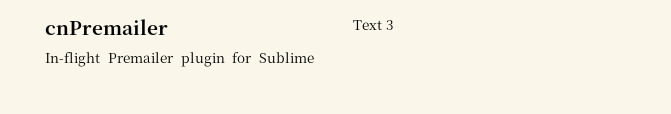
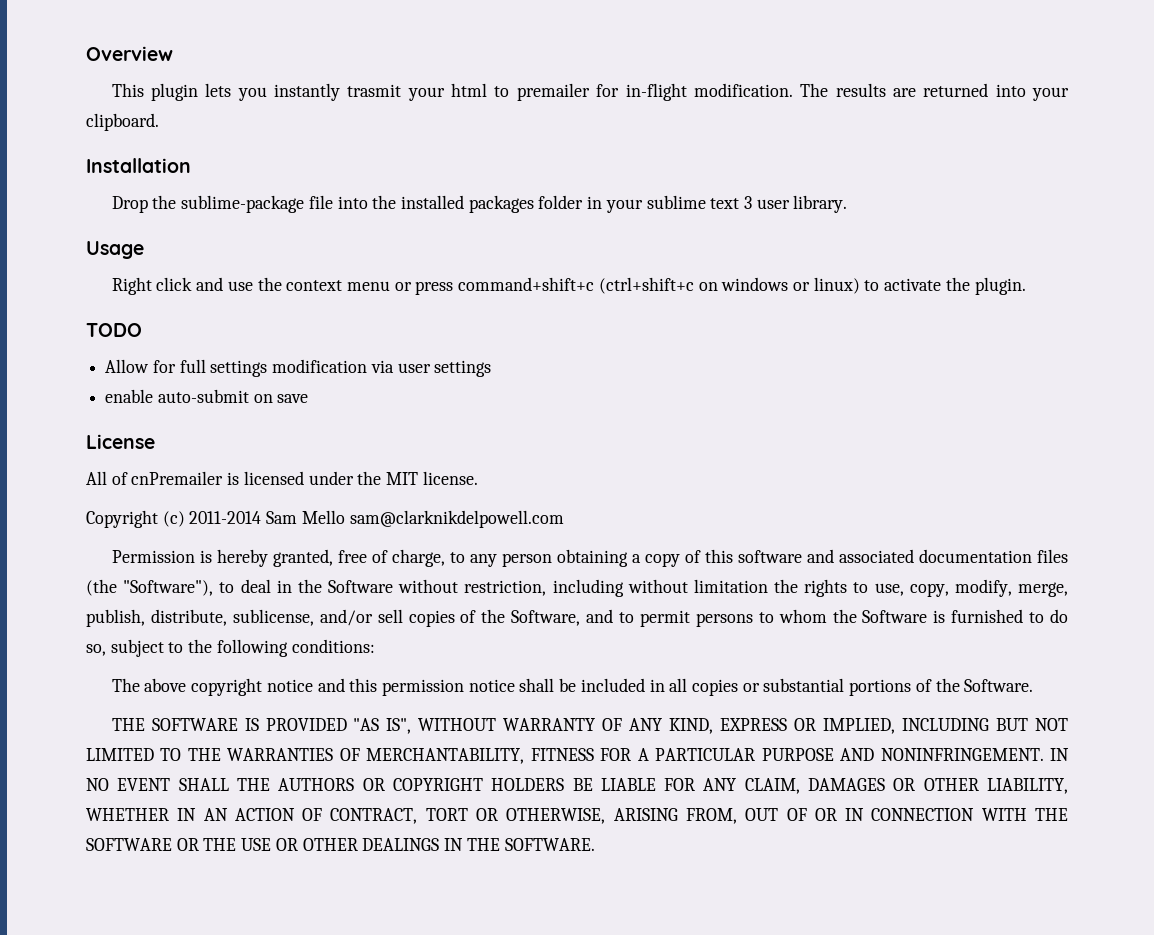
[45,19,168,35] [45,52,314,67] [353,20,394,30] cnPremailer // In-flight Premailer plugin for Sublime Text 3 -> [86,46,173,61] [111,83,1070,101] [86,113,159,131] [86,158,191,173] [111,195,848,213] [86,241,144,259] [111,277,1026,295] [86,323,142,337] [105,359,492,377] [105,389,309,403] [86,434,155,449] [86,471,478,485] [86,510,564,528] [111,549,1068,567] [86,579,1068,597] [86,609,1068,627] [86,639,375,657] [111,678,1034,696] [111,718,1068,734] [86,748,1069,764] [86,778,1068,794] [86,808,1068,824] [86,838,595,851] Overview // This plugin lets you instantly trasmit your html to premailer for in-flight modification. The results are returned into your clipboard. // Installation // Drop the sublime-package file into the installed packages folder in your sublime text 3 user library. // Usage // Right click and use the context menu or press command+shift+c (ctrl+shift+c on windows or linux) to activate the plugin. // TODO // Allow for full settings modification via user settings // enable auto-submit on save // License // All of cnPremailer is licensed under the MIT license. // Copyright (c) 2011-2014 Sam Mello sam@clarknikdelpowell.com // Permission is hereby granted, free of charge, to any person obtaining a copy of this software and associated documentation files (the "Software"), to deal in the Software without restriction, including without limitation the rights to use, copy, modify, merge, publish, distribute, sublicense, and/or sell copies of the Software, and to permit persons to whom the Software is furnished to do so, subject to the following conditions: // The above copyright notice and this permission notice shall be included in all copies or substantial portions of the Software. // THE SOFTWARE IS PROVIDED "AS IS", WITHOUT WARRANTY OF ANY KIND, EXPRESS OR IMPLIED, INCLUDING BUT NOT LIMITED TO THE WARRANTIES OF MERCHANTABILITY, FITNESS FOR A PARTICULAR PURPOSE AND NONINFRINGEMENT. IN NO EVENT SHALL THE AUTHORS OR COPYRIGHT HOLDERS BE LIABLE FOR ANY CLAIM, DAMAGES OR OTHER LIABILITY, WHETHER IN AN ACTION OF CONTRACT, TORT OR OTHERWISE, ARISING FROM, OUT OF OR IN CONNECTION WITH THE SOFTWARE OR THE USE OR OTHER DEALINGS IN THE SOFTWARE.

